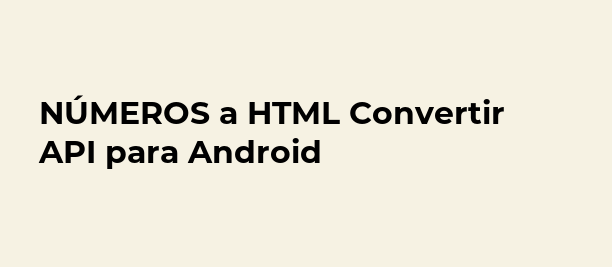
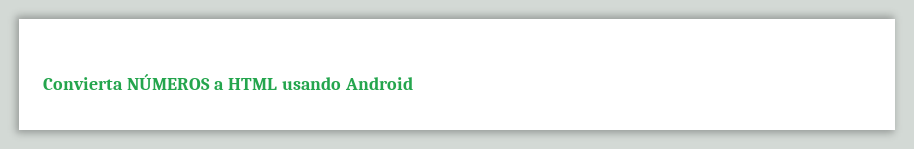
(39, 109) none -> [43,77,123,90] Convierta
[349,99,505,124] [38,141,179,169] Convertir API para -> [281,77,341,90] usando

